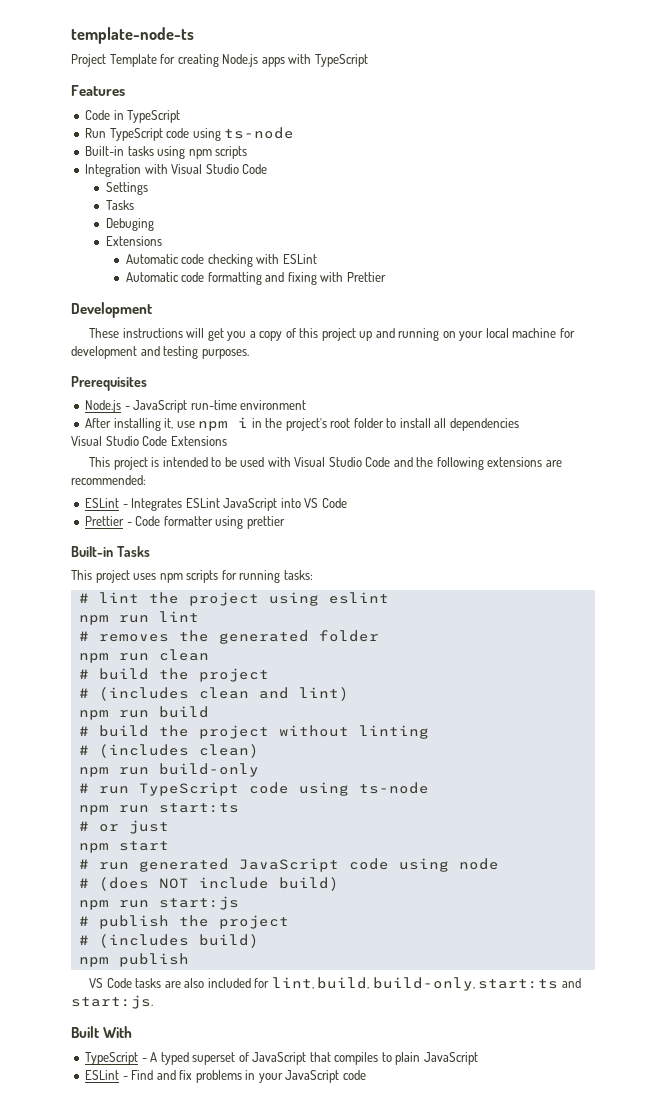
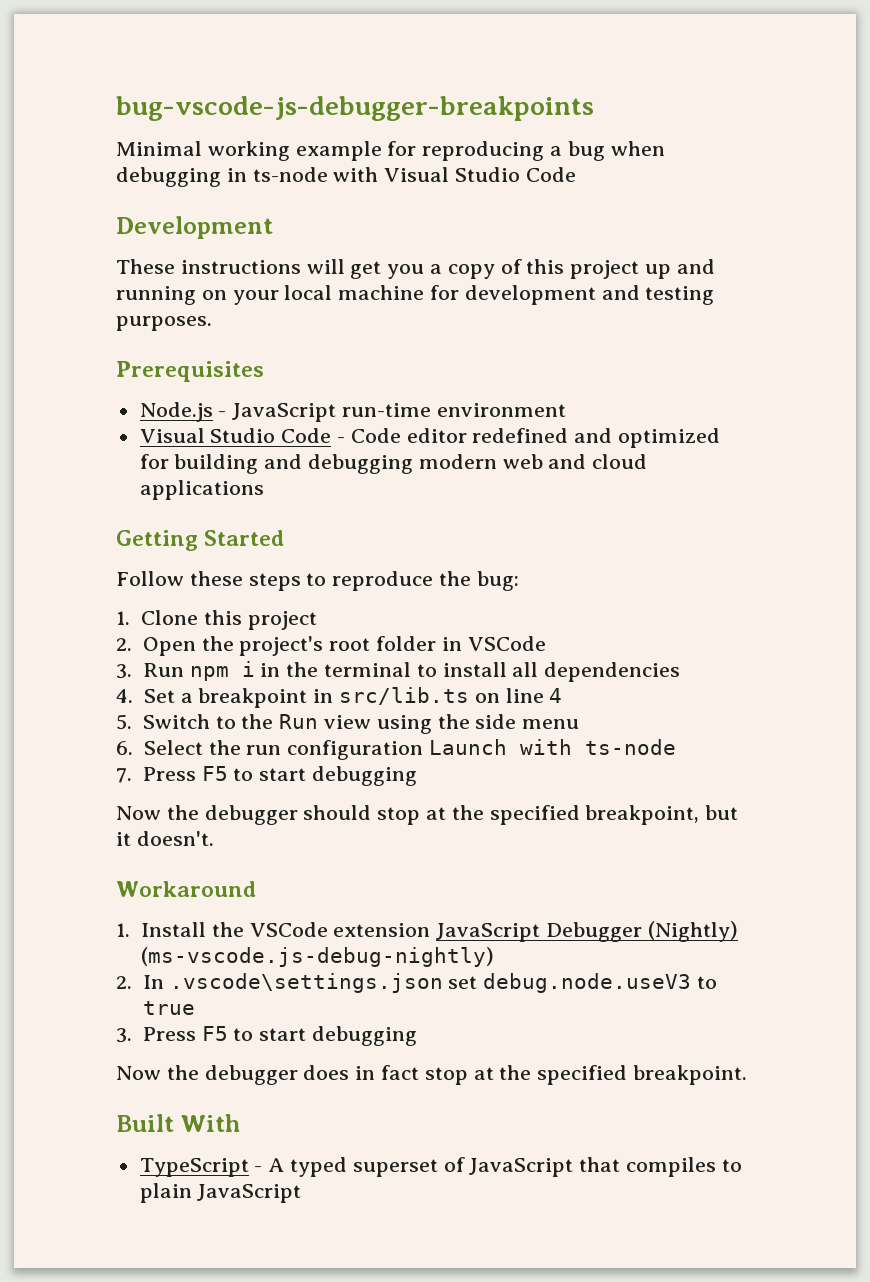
[71,27,194,44] [71,54,368,67] [71,85,125,96] [85,110,181,123] [85,127,295,141] [85,146,248,159] [85,164,268,177] [105,182,148,195] [105,200,134,210] [105,218,154,231] [105,236,162,246] [125,254,317,267] [125,272,386,285] template-node-ts // Project Template for creating Node.js apps with TypeScript // Features // Code in TypeScript // Run TypeScript code using ts-node // Built-in tasks using npm scripts // Integration with Visual Studio Code // Settings // Tasks // Debuging // Extensions // Automatic code checking with ESLint // Automatic code formatting and fixing with Prettier -> [116,96,594,121] [116,141,665,161] [116,167,576,187] bug-vscode-js-debugger-breakpoints // Minimal working example for reproducing a bug when debugging in ts-node with Visual Studio Code
[85,418,195,431] After installing it, use -> [139,428,721,448] [139,454,648,474] [139,480,264,500] [116,530,285,551] [116,571,519,591] [116,610,317,630] [116,636,546,656] [116,663,184,679] Visual Studio Code - Code editor redefined and optimized for building and debugging modern web and cloud applications // Getting Started // Follow these steps to reproduce the bug: // 1. Clone this project // 2. Open the project's root folder in VSCode // 3. Run
[285,418,384,431] project's root folder -> [323,662,411,677] terminal
[71,436,227,446] [89,457,562,470] [71,475,146,485] [85,498,347,511] [85,516,285,529] [71,546,150,557] [71,570,313,583] [78,592,389,606] [78,611,199,625] [78,630,379,644] [78,649,209,663] [78,668,269,682] [78,687,349,701] [78,706,209,720] [78,725,429,739] [78,744,259,758] [78,763,259,777] [78,782,429,796] [78,803,239,815] [78,820,169,834] [78,841,169,853] [78,858,499,872] [78,877,339,891] [78,896,239,910] [78,915,289,929] [78,934,259,948] [78,953,189,967] [89,977,581,991] [71,995,153,1009] Visual Studio Code Extensions // This project is intended to be used with Visual Studio Code and the following extensions are recommended: // ESLint - Integrates ESLint JavaScript into VS Code // Prettier - Code formatter using prettier // Built-in Tasks // This project uses npm scripts for running tasks: // # lint the project using eslint // npm run lint // # removes the generated folder // npm run clean // # build the project // # (includes clean and lint) // npm run build // # build the project without linting // # (includes clean) // npm run build-only // # run TypeScript code using ts-node // npm run start:ts // # or just // npm start // # run generated JavaScript code using node // # (does NOT include build) // npm run start:js // # publish the project // # (includes build) // npm publish // VS Code tasks are also included for lint, build, build-only, start:ts and start:js. -> [116,687,563,708] [116,714,580,734] [116,739,676,760] [116,766,417,786] [116,805,739,825] [116,831,214,846] [116,881,256,897] [116,921,738,942] [141,947,495,967] [116,973,717,993] [142,1001,195,1015] [116,1026,417,1046] [116,1065,748,1085] 4. Set a breakpoint in src/lib.ts on line 4 // 5. Switch to the Run view using the side menu // 6. Select the run configuration Launch with ts-node // 7. Press F5 to start debugging // Now the debugger should stop at the specified breakpoint, but it doesn't. // Workaround // 1. Install the VSCode extension JavaScript Debugger (Nightly) (ms-vscode.js-debug-nightly) // 2. In .vscode\settings.json set debug.node.useV3 to true // 3. Press F5 to start debugging // Now the debugger does in fact stop at the specified breakpoint.
[85,1070,366,1083] // ESLint - Find and fix problems in your JavaScript code -> (302, 1193) none

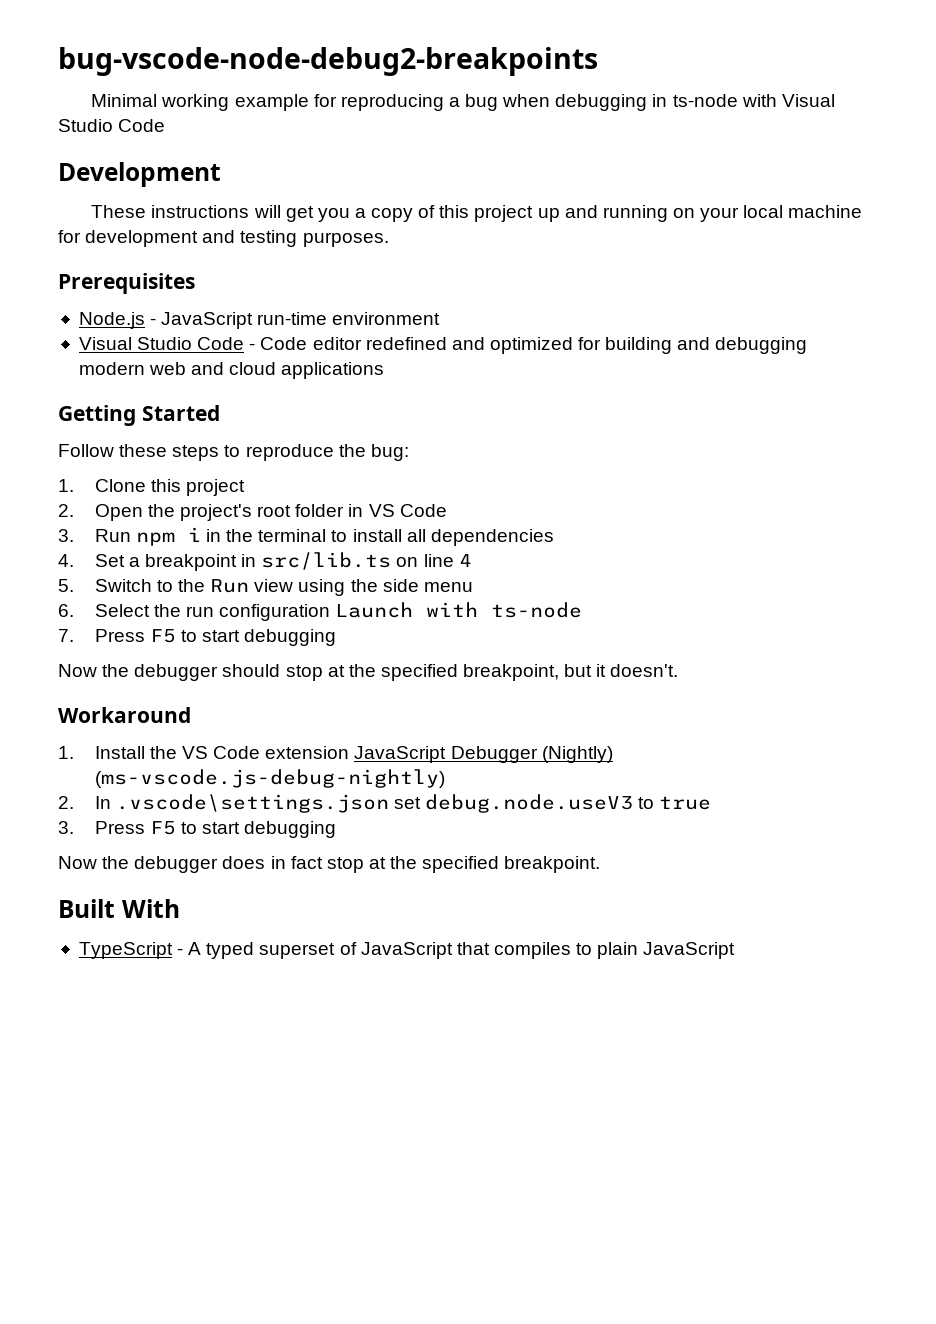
[116,96,594,121] bug-vscode-js-debugger-breakpoints -> [58,47,598,76] bug-vscode-node-debug2-breakpoints
[467,636,546,651] VSCode -> [368,504,447,517] VS Code
[249,922,328,937] VSCode -> [182,746,261,759] VS Code

